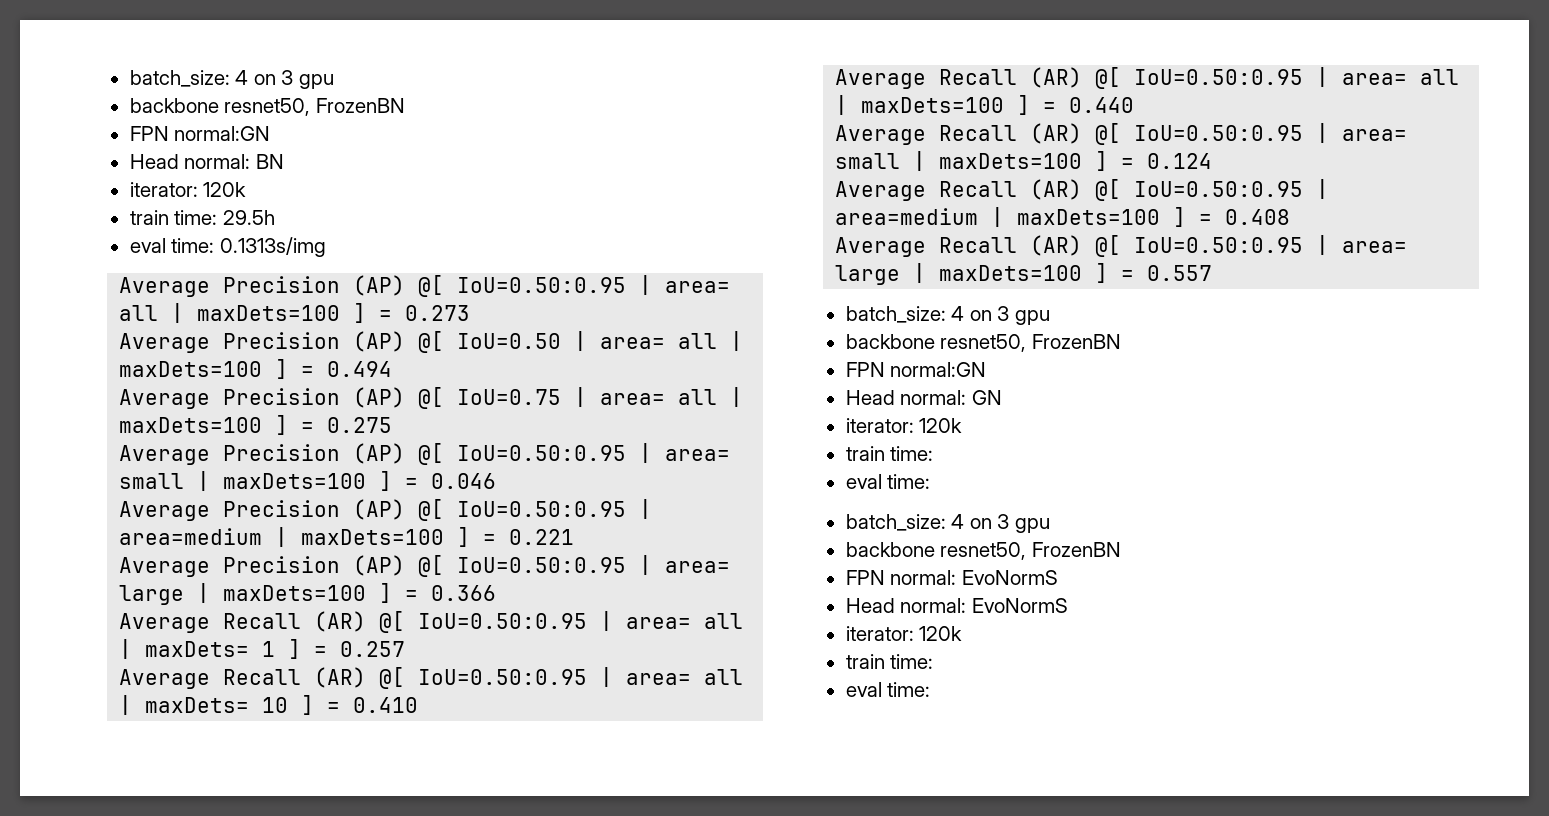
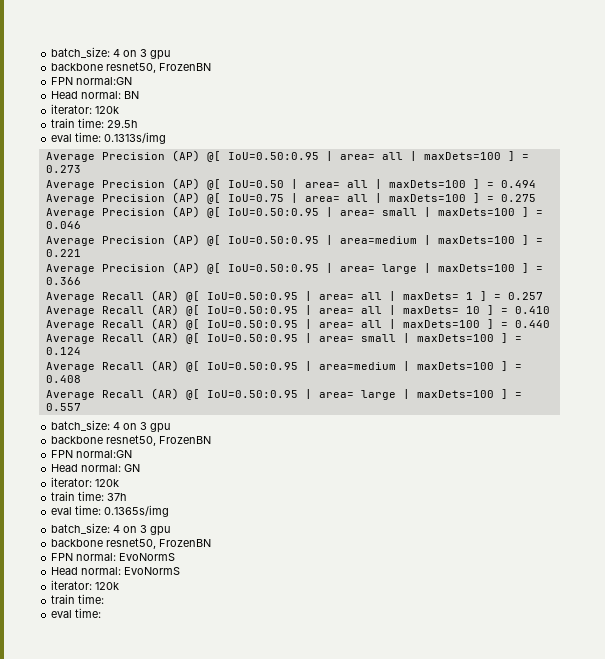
[845,474,931,489] // eval time: -> [107,493,128,501] [51,505,170,517] 37h // eval time: 0.1365s/img

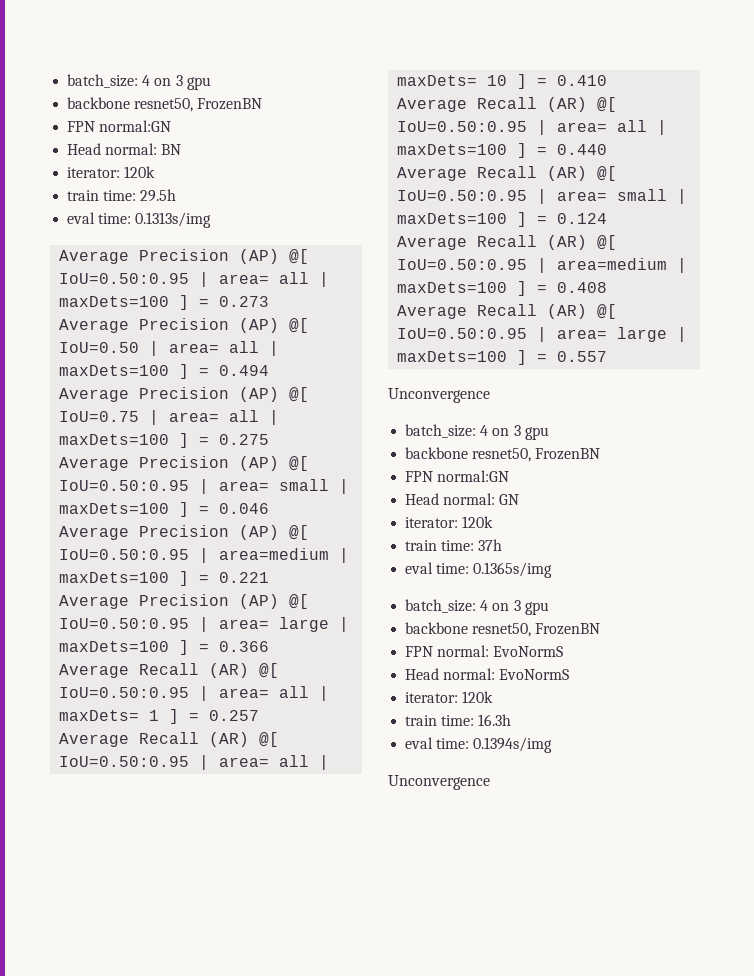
(81, 407) none -> [388,388,490,403] // Unconvergence
[51,608,102,618] // eval time: -> [478,714,512,726] [405,737,553,753] [388,775,490,790] 16.3h // eval time: 0.1394s/img // Unconvergence

